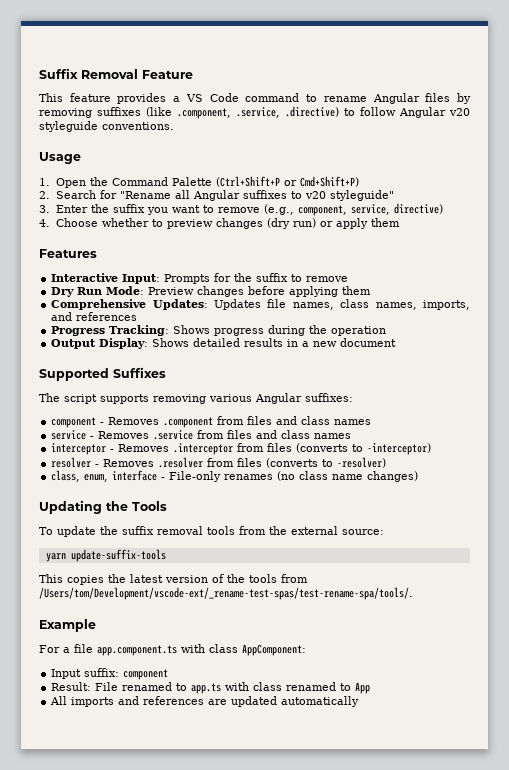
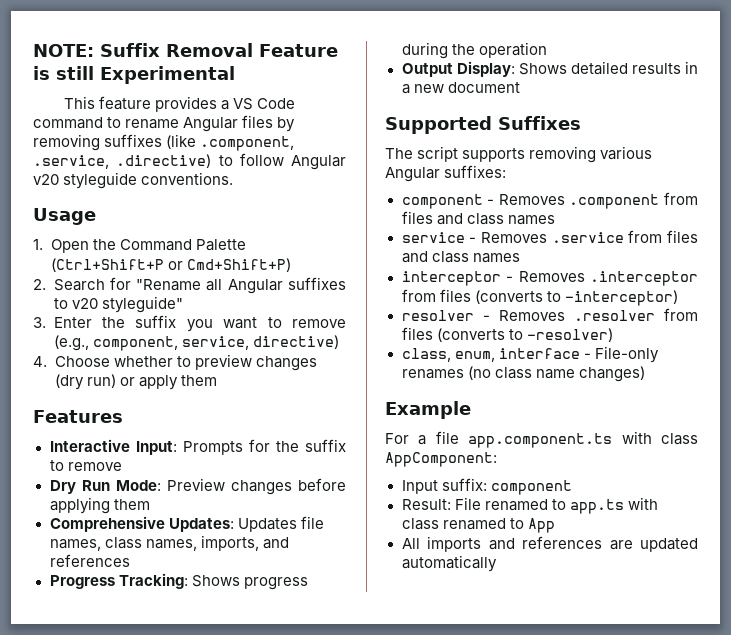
(39, 73) none -> [33,44,94,57] NOTE:
(193, 74) none -> [33,66,235,84] is still Experimental
[39,500,167,514] [39,526,384,537] [45,549,166,562] [39,574,308,585] [39,587,413,600] // Updating the Tools // To update the suffix removal tools from the external source: // yarn update-suffix-tools // This copies the latest version of the tools from /Users/tom/Development/vscode-ext/_rename-test-spas/test-rename-spa/tools/. -> (645, 374) none

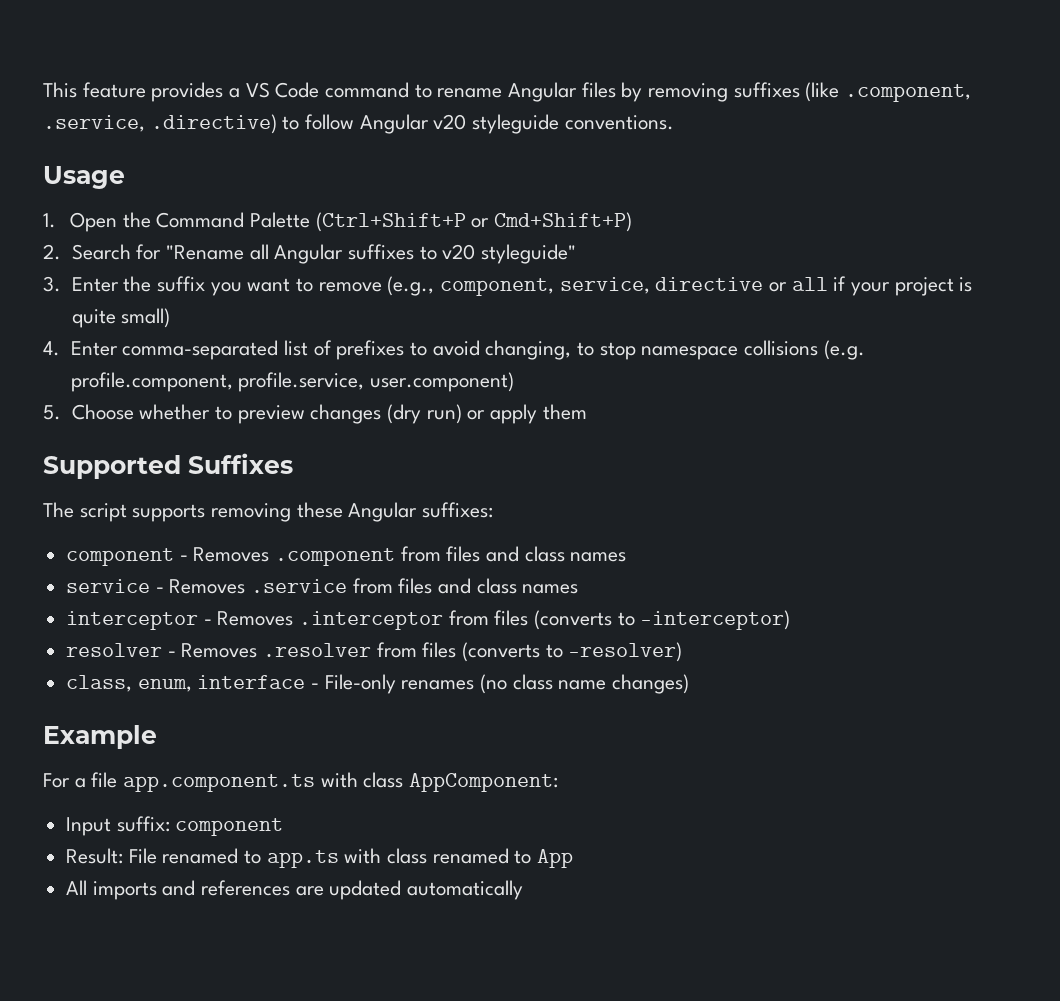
[33,43,338,57] [33,66,235,84] NOTE: Suffix Removal Feature is still Experimental // -> (43, 90) none
[252,335,339,349] [33,356,47,367] directive) // 4. -> [655,276,973,296] [71,308,171,328] [43,340,865,360] [70,372,514,392] [43,405,61,420] directive or all if your project is quite small) // 4. Enter comma-separated list of prefixes to avoid changing, to stop namespace collisions (e.g. profile.component, profile.service, user.component) // 5.
[33,410,123,423] [49,439,346,455] [49,460,122,471] [49,478,346,495] [49,497,150,514] [49,516,324,532] [49,535,289,551] [49,554,130,567] [49,573,308,590] [401,42,547,59] [401,61,698,77] [401,82,520,94] // Features // Interactive Input: Prompts for the suffix to remove // Dry Run Mode: Preview changes before applying them // Comprehensive Updates: Updates file names, class names, imports, and references // Progress Tracking: Shows progress during the operation // Output Display: Shows detailed results in a new document -> (587, 412) none
[600,146,653,160] various -> [296,502,343,518] these

